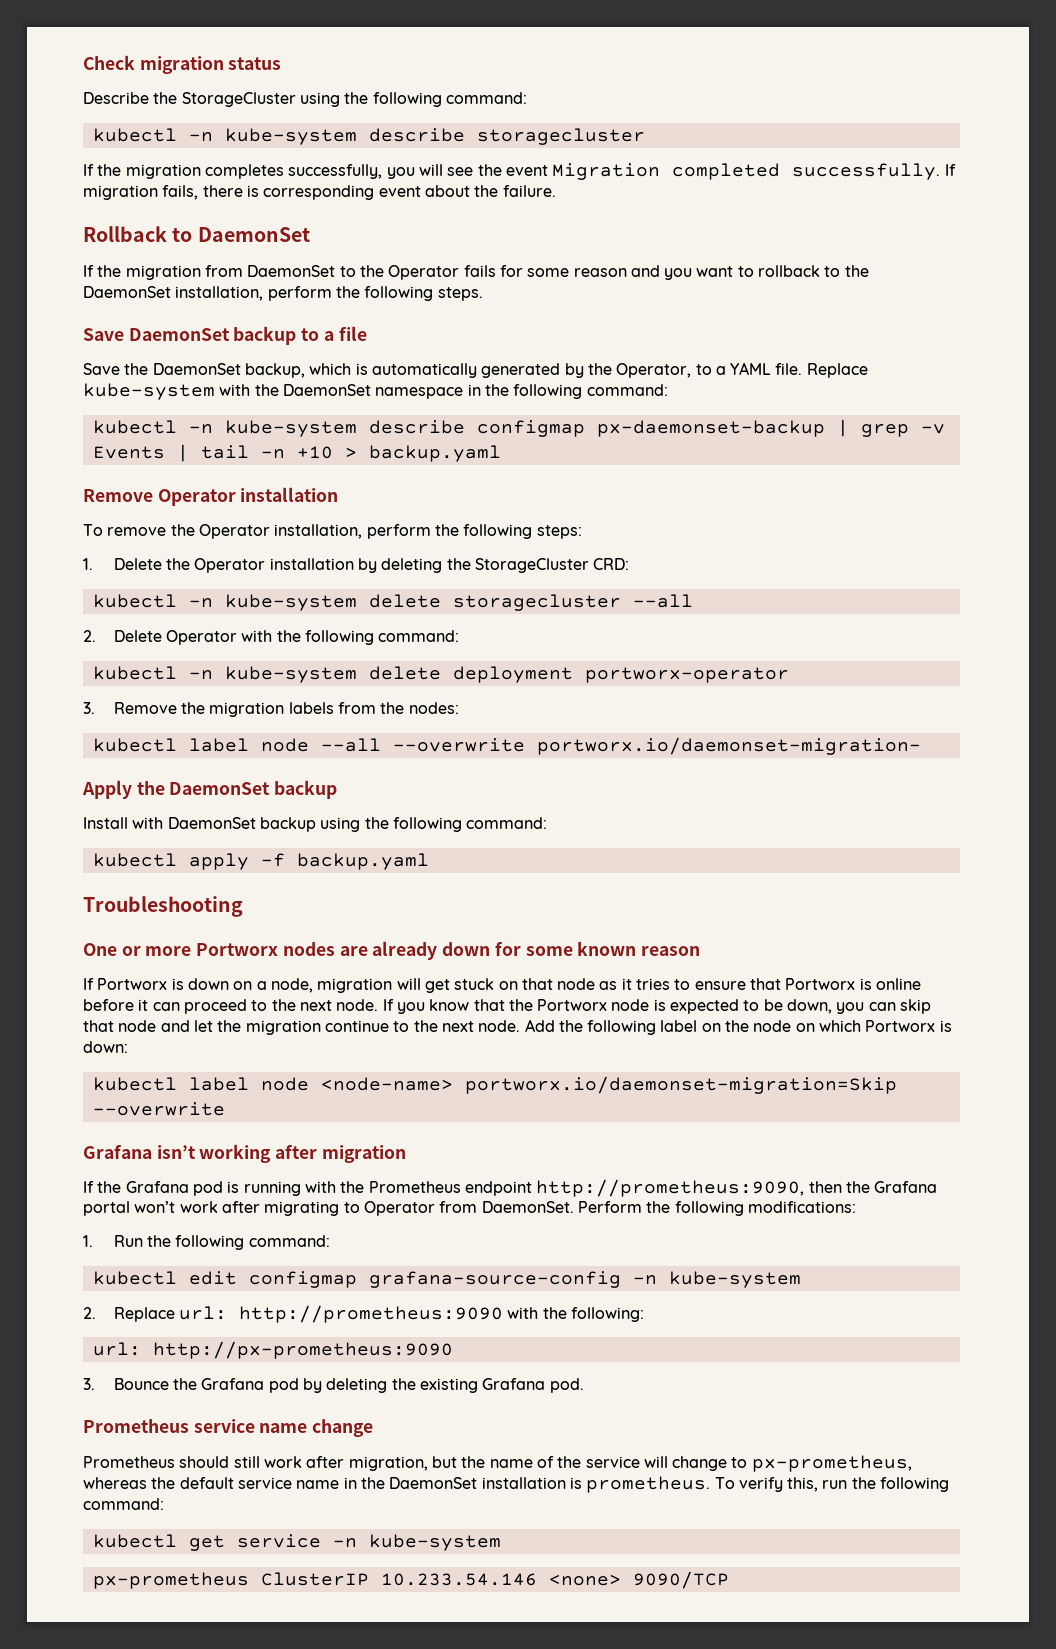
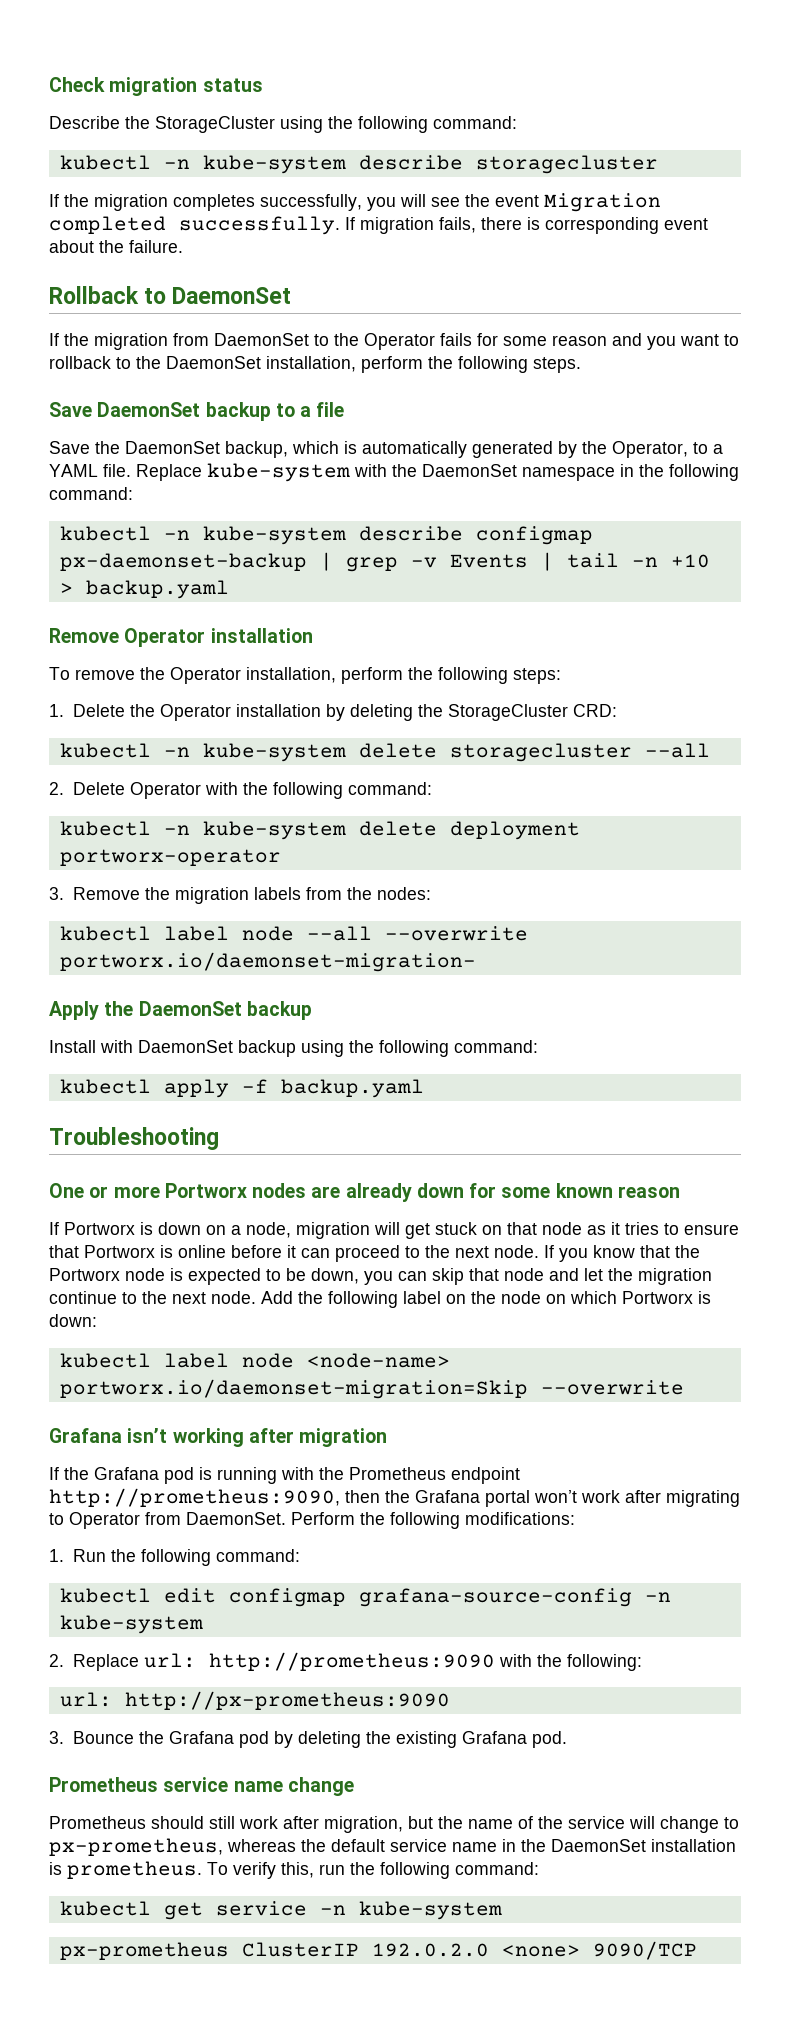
[380,1573,537,1586] 10.233.54.146 -> [371,1943,489,1957] 192.0.2.0

